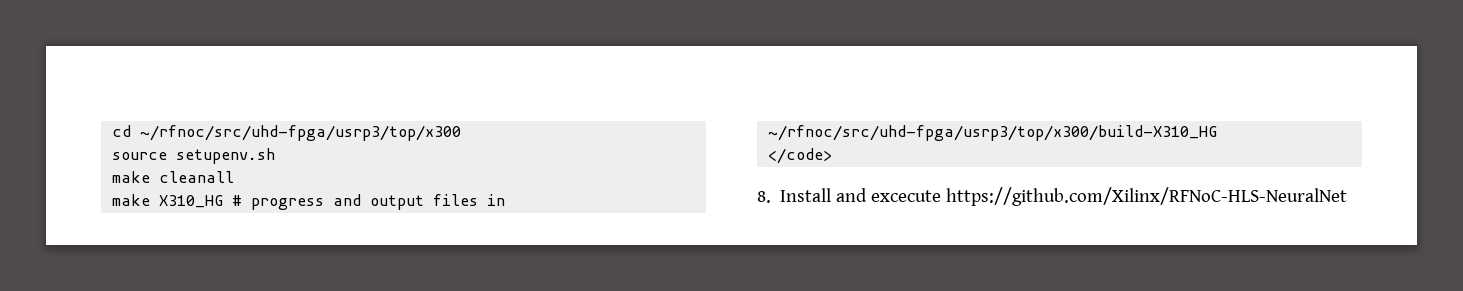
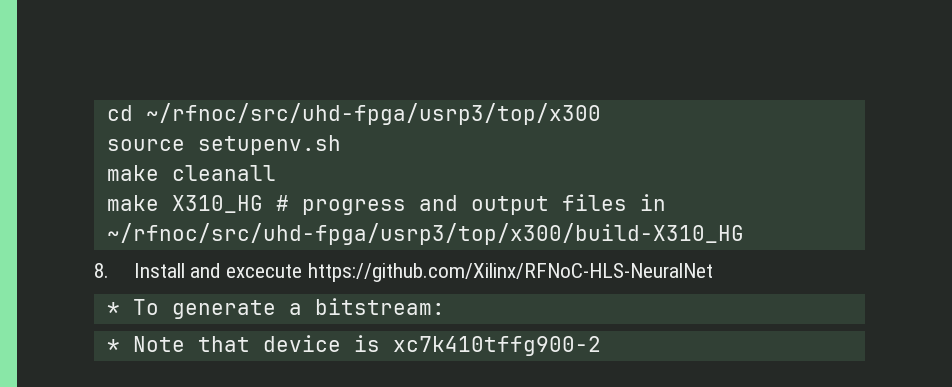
[768,148,833,164] // </code> -> (744, 234) none
(1348, 196) none -> [106,298,445,319] [106,335,601,356] // * To generate a bitstream: // * Note that device is xc7k410tffg900-2

